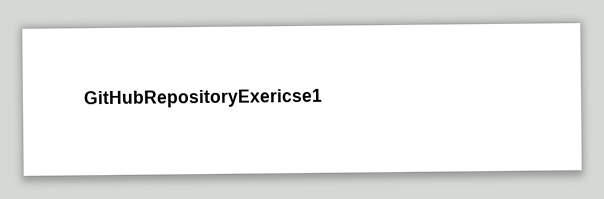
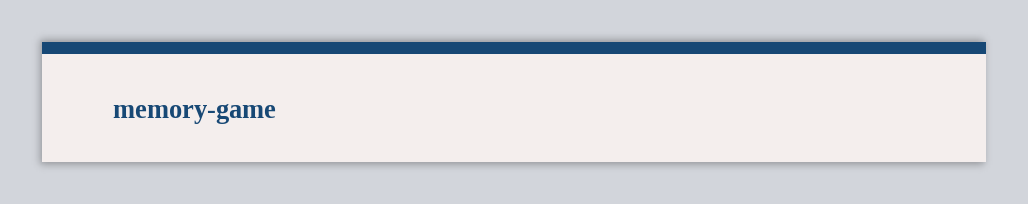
[83,88,323,109] GitHubRepositoryExericse1 -> [113,103,276,124] memory-game

